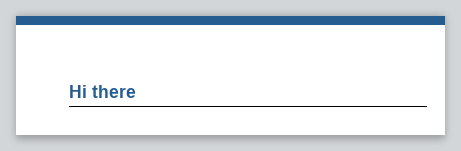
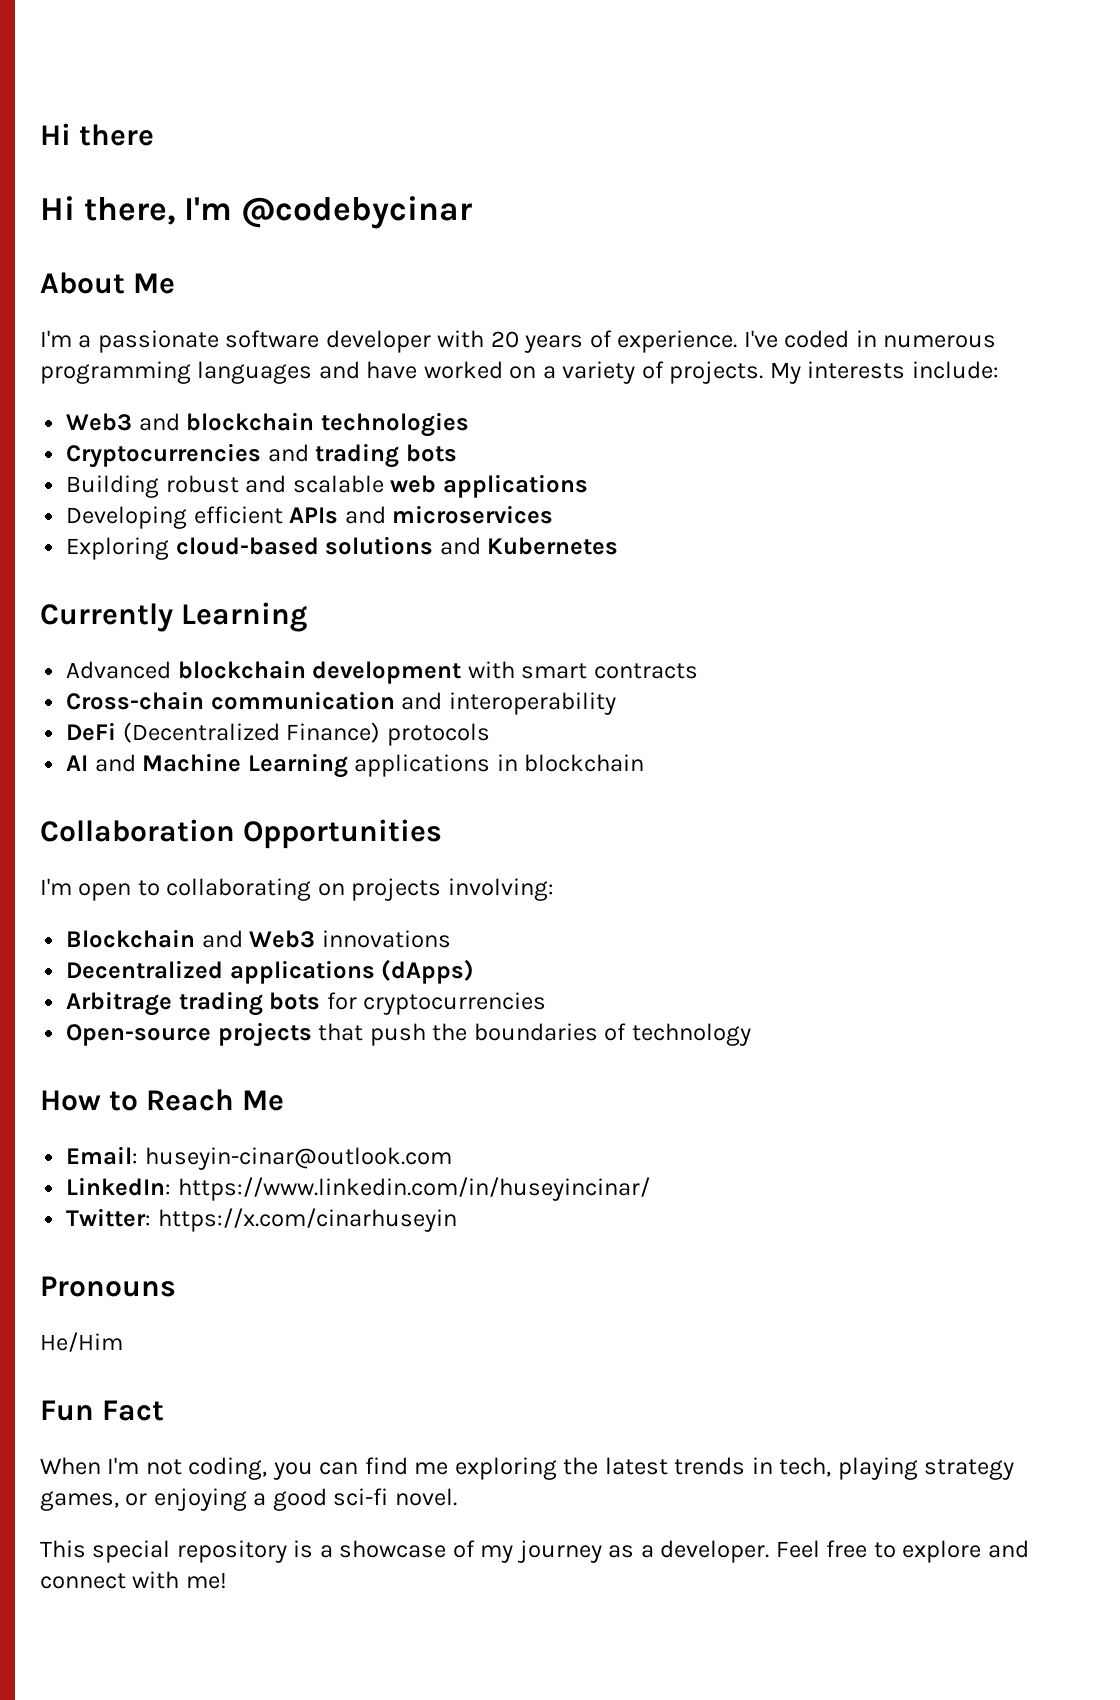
(136, 91) none -> [40,196,473,229] [40,272,176,294] [40,330,997,353] [40,361,999,384] [66,412,469,437] [66,443,457,468] [66,474,588,498] [66,505,554,529] [66,536,619,560] [40,602,308,632] [66,660,698,684] [66,691,616,715] [66,722,490,746] [66,753,645,778] [40,819,443,849] [40,878,554,901] [66,929,451,948] [66,959,475,984] [66,991,547,1016] [66,1022,751,1047] [40,1089,285,1111] [66,1146,452,1170] [66,1177,650,1201] [66,1208,457,1232] [40,1276,176,1297] [40,1332,123,1352] [40,1400,165,1421] [40,1457,1015,1480] [40,1488,457,1511] [40,1540,1029,1563] [40,1571,227,1589] // Hi there, I'm @codebycinar // About Me // I'm a passionate software developer with 20 years of experience. I've coded in numerous programming languages and have worked on a variety of projects. My interests include: // Web3 and blockchain technologies // Cryptocurrencies and trading bots // Building robust and scalable web applications // Developing efficient APIs and microservices // Exploring cloud-based solutions and Kubernetes // Currently Learning // Advanced blockchain development with smart contracts // Cross-chain communication and interoperability // DeFi (Decentralized Finance) protocols // AI and Machine Learning applications in blockchain // Collaboration Opportunities // I'm open to collaborating on projects involving: // Blockchain and Web3 innovations // Decentralized applications (dApps) // Arbitrage trading bots for cryptocurrencies // Open-source projects that push the boundaries of technology // How to Reach Me // Email: huseyin-cinar@outlook.com // LinkedIn: https://www.linkedin.com/in/huseyincinar/ // Twitter: https://x.com/cinarhuseyin // Pronouns // He/Him // Fun Fact // When I'm not coding, you can find me exploring the latest trends in tech, playing strategy games, or enjoying a good sci-fi novel. // This special repository is a showcase of my journey as a developer. Feel free to explore and connect with me!

